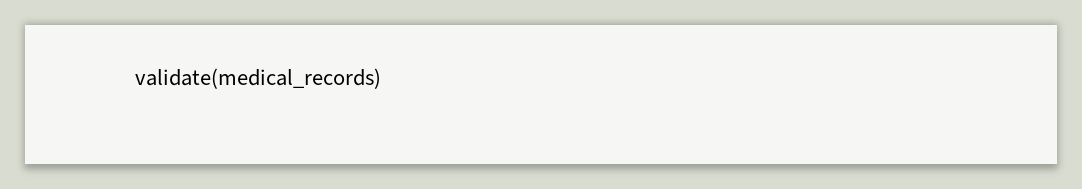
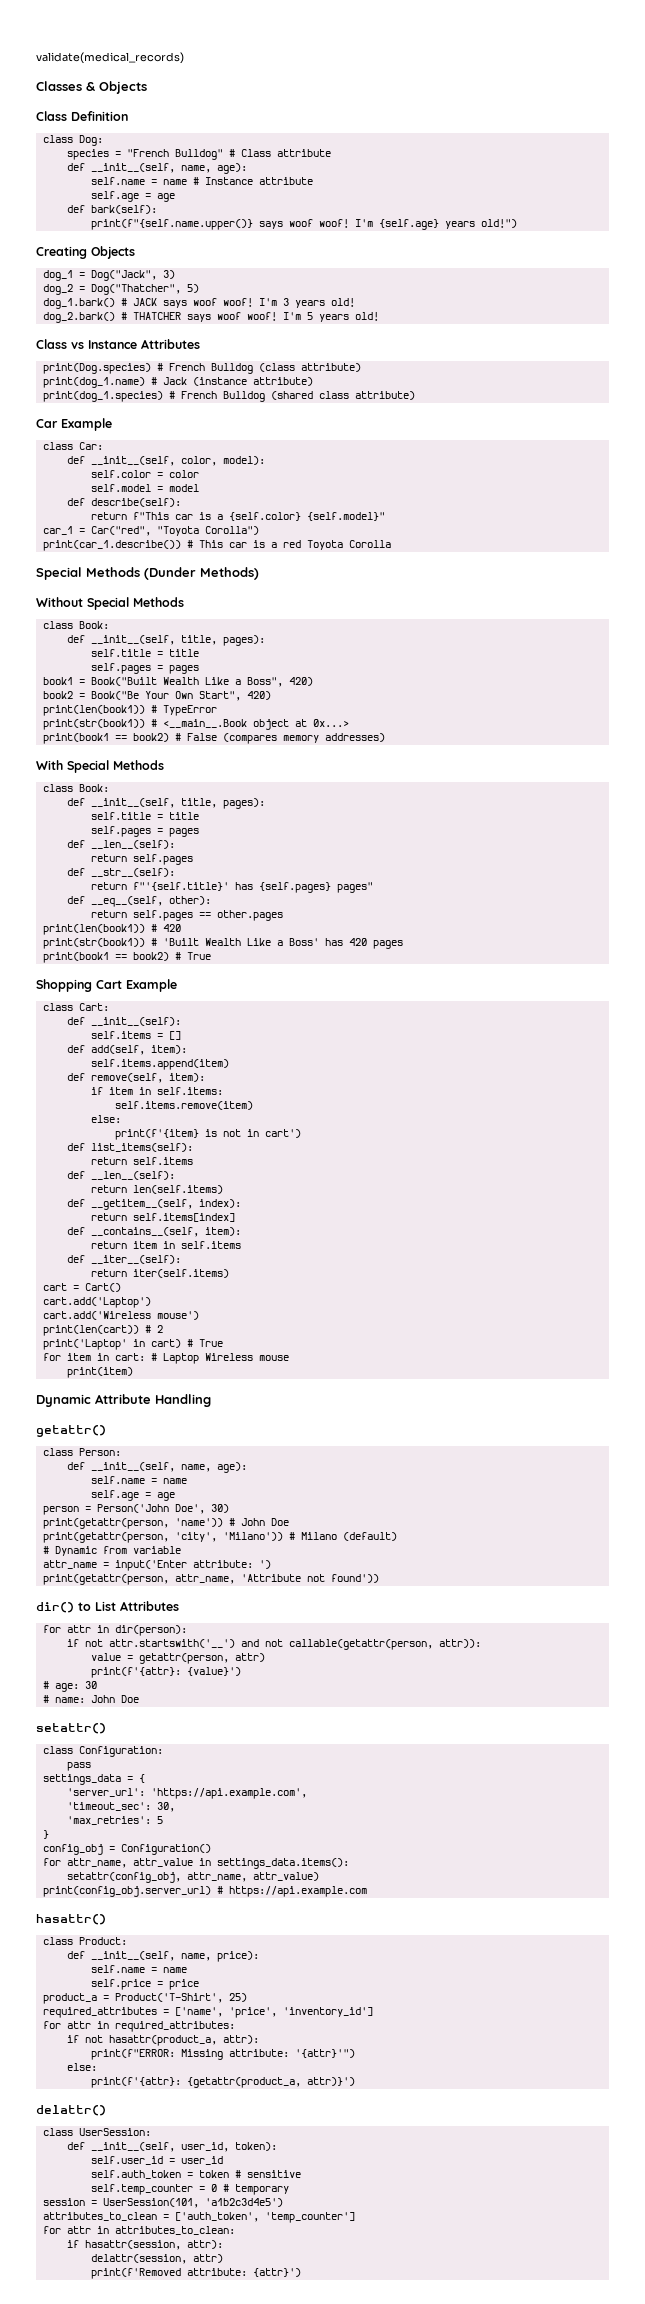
(381, 78) none -> [36,81,147,94] [36,111,128,121] [42,135,103,146] [66,149,331,160] [66,163,247,174] [90,177,313,185] [90,191,175,202] [66,205,157,214] [90,219,517,230] [36,246,135,259] [42,270,175,281] [42,284,199,295] [42,298,355,309] [42,312,379,323] [36,339,200,349] [42,363,361,374] [42,377,313,388] [42,391,415,402] [36,418,112,431] [42,442,103,450] [66,456,265,466] [90,470,199,478] [90,484,199,492] [66,498,181,507] [90,512,385,521] [42,526,259,536] [42,540,391,551] [36,567,259,580] [36,597,184,610] [42,621,109,629] [66,635,265,646] [90,649,199,657] [90,663,199,674] [42,677,313,687] [42,691,271,701] [42,705,217,716] [42,719,349,730] [42,733,385,744] [36,760,164,773] [42,784,109,792] [66,798,265,809] [90,812,199,820] [90,826,199,837] [66,840,175,849] [90,854,193,865] [66,868,175,877] [90,882,373,893] [66,896,211,907] [90,910,283,921] [42,924,181,935] [42,938,403,949] [42,952,211,963] [36,979,177,992] [42,1003,109,1011] [66,1017,181,1026] [90,1031,181,1040] [66,1045,187,1055] [90,1059,229,1070] [66,1073,205,1083] [90,1087,223,1095] [114,1101,253,1110] [90,1115,121,1123] [114,1129,301,1140] [66,1143,193,1152] [90,1157,193,1165] [66,1171,175,1180] [90,1185,223,1194] [66,1199,241,1210] [90,1213,235,1222] [66,1227,241,1237] [90,1241,241,1249] [66,1255,181,1264] [90,1269,229,1278] [42,1283,121,1292] [42,1297,151,1308] [42,1311,199,1320] [42,1325,163,1336] [42,1339,223,1350] [42,1353,289,1364] [66,1367,133,1378] [36,1394,211,1407] [36,1425,106,1437] [42,1448,121,1456] [66,1462,247,1473] [90,1476,187,1484] [90,1490,175,1501] [42,1504,229,1515] [42,1518,289,1529] [42,1532,397,1543] [42,1546,181,1556] [42,1560,271,1571] [42,1574,379,1585] [36,1601,179,1613] [42,1625,187,1636] [66,1639,481,1650] [90,1653,265,1664] [90,1667,241,1678] [42,1681,97,1692] [42,1695,139,1703] [36,1723,106,1734] [42,1746,163,1757] [66,1762,91,1771] [42,1774,145,1785] [66,1788,307,1799] [66,1802,175,1812] [66,1816,163,1825] [42,1830,49,1839] [42,1844,211,1855] [42,1858,349,1869] [66,1872,319,1883] [42,1886,367,1897] [36,1914,106,1925] [42,1937,127,1945] [66,1951,259,1962] [90,1965,187,1973] [90,1979,199,1990] [42,1993,247,2004] [42,2007,373,2018] [42,2021,235,2032] [66,2035,259,2046] [90,2049,355,2060] [66,2063,97,2071] [90,2077,355,2088] [36,2105,106,2116] [42,2128,151,2136] [66,2142,277,2152] [90,2156,223,2165] [90,2170,301,2179] [90,2184,289,2195] [42,2198,283,2208] [42,2212,355,2223] [42,2226,235,2235] [66,2240,223,2250] [90,2254,223,2264] [90,2268,301,2279] // Classes & Objects // Class Definition // class Dog: // species = "French Bulldog" # Class attribute // def __init__(self, name, age): // self.name = name # Instance attribute // self.age = age // def bark(self): // print(f"{self.name.upper()} says woof woof! I'm {self.age} years old!") // Creating Objects // dog_1 = Dog("Jack", 3) // dog_2 = Dog("Thatcher", 5) // dog_1.bark() # JACK says woof woof! I'm 3 years old! // dog_2.bark() # THATCHER says woof woof! I'm 5 years old! // Class vs Instance Attributes // print(Dog.species) # French Bulldog (class attribute) // print(dog_1.name) # Jack (instance attribute) // print(dog_1.species) # French Bulldog (shared class attribute) // Car Example // class Car: // def __init__(self, color, model): // self.color = color // self.model = model // def describe(self): // return f"This car is a {self.color} {self.model}" // car_1 = Car("red", "Toyota Corolla") // print(car_1.describe()) # This car is a red Toyota Corolla // Special Methods (Dunder Methods) // Without Special Methods // class Book: // def __init__(self, title, pages): // self.title = title // self.pages = pages // book1 = Book("Built Wealth Like a Boss", 420) // book2 = Book("Be Your Own Start", 420) // print(len(book1)) # TypeError // print(str(book1)) # <__main__.Book object at 0x...> // print(book1 == book2) # False (compares memory addresses) // With Special Methods // class Book: // def __init__(self, title, pages): // self.title = title // self.pages = pages // def __len__(self): // return self.pages // def __str__(self): // return f"'{self.title}' has {self.pages} pages" // def __eq__(self, other): // return self.pages == other.pages // print(len(book1)) # 420 // print(str(book1)) # 'Built Wealth Like a Boss' has 420 pages // print(book1 == book2) # True // Shopping Cart Example // class Cart: // def __init__(self): // self.items = [] // def add(self, item): // self.items.append(item) // def remove(self, item): // if item in self.items: // self.items.remove(item) // else: // print(f'{item} is not in cart') // def list_items(self): // return self.items // def __len__(self): // return len(self.items) // def __getitem__(self, index): // return self.items[index] // def __contains__(self, item): // return item in self.items // def __iter__(self): // return iter(self.items) // cart = Cart() // cart.add('Laptop') // cart.add('Wireless mouse') // print(len(cart)) # 2 // print('Laptop' in cart) # True // for item in cart: # Laptop Wireless mouse // print(item) // Dynamic Attribute Handling // getattr() // class Person: // def __init__(self, name, age): // self.name = name // self.age = age // person = Person('John Doe', 30) // print(getattr(person, 'name')) # John Doe // print(getattr(person, 'city', 'Milano')) # Milano (default) // # Dynamic from variable // attr_name = input('Enter attribute: ') // print(getattr(person, attr_name, 'Attribute not found')) // dir() to List Attributes // for attr in dir(person): // if not attr.startswith('__') and not callable(getattr(person, attr)): // value = getattr(person, attr) // print(f'{attr}: {value}') // # age: 30 // # name: John Doe // setattr() // class Configuration: // pass // settings_data = { // 'server_url': 'https://api.example.com', // 'timeout_sec': 30, // 'max_retries': 5 // } // config_obj = Configuration() // for attr_name, attr_value in settings_data.items(): // setattr(config_obj, attr_name, attr_value) // print(config_obj.server_url) # https://api.example.com // hasattr() // class Product: // def __init__(self, name, price): // self.name = name // self.price = price // product_a = Product('T-Shirt', 25) // required_attributes = ['name', 'price', 'inventory_id'] // for attr in required_attributes: // if not hasattr(product_a, attr): // print(f"ERROR: Missing attribute: '{attr}'") // else: // print(f'{attr}: {getattr(product_a, attr)}') // delattr() // class UserSession: // def __init__(self, user_id, token): // self.user_id = user_id // self.auth_token = token # sensitive // self.temp_counter = 0 # temporary // session = UserSession(101, 'a1b2c3d4e5') // attributes_to_clean = ['auth_token', 'temp_counter'] // for attr in attributes_to_clean: // if hasattr(session, attr): // delattr(session, attr) // print(f'Removed attribute: {attr}')

